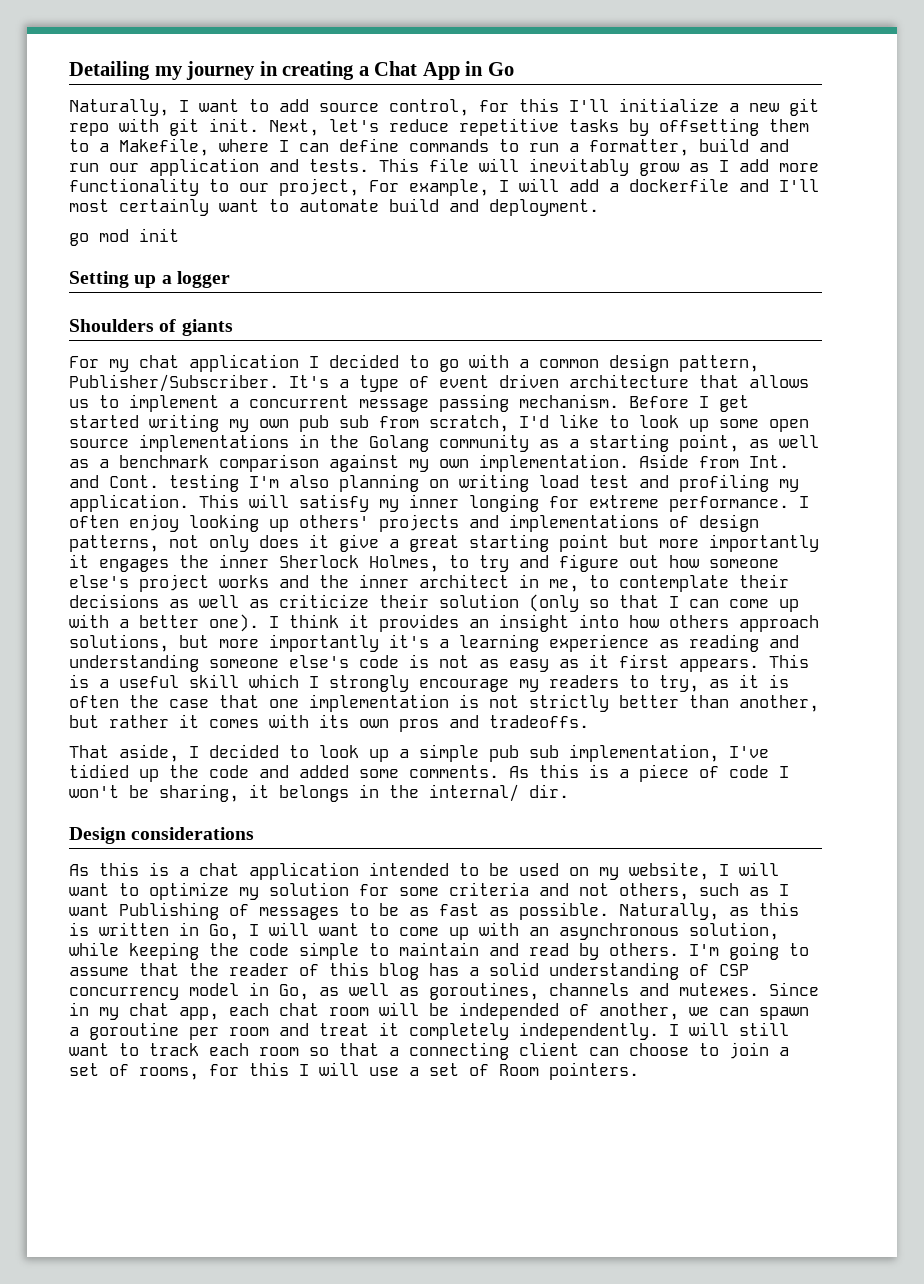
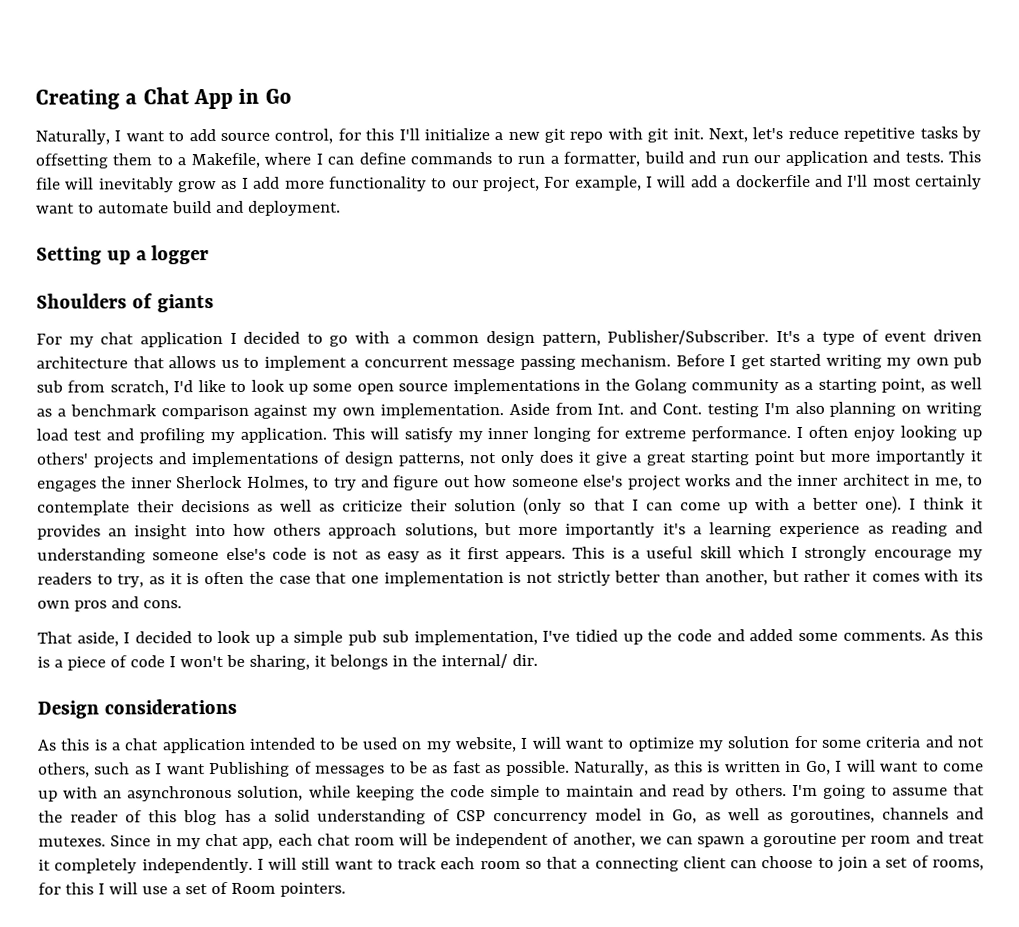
[69,61,355,80] Detailing my journey in creating -> [35,89,120,110] Creating
[69,228,179,246] // go mod init -> (341, 208) none
[489,715,589,728] tradeoffs. -> [142,600,182,609] cons.
[459,1002,559,1020] independed -> [454,832,549,849] independent

